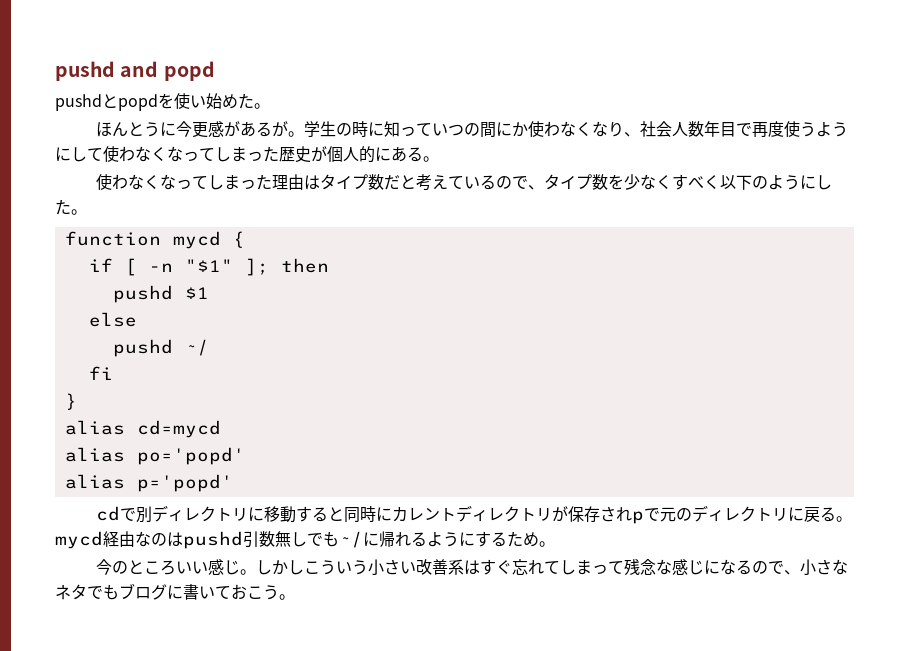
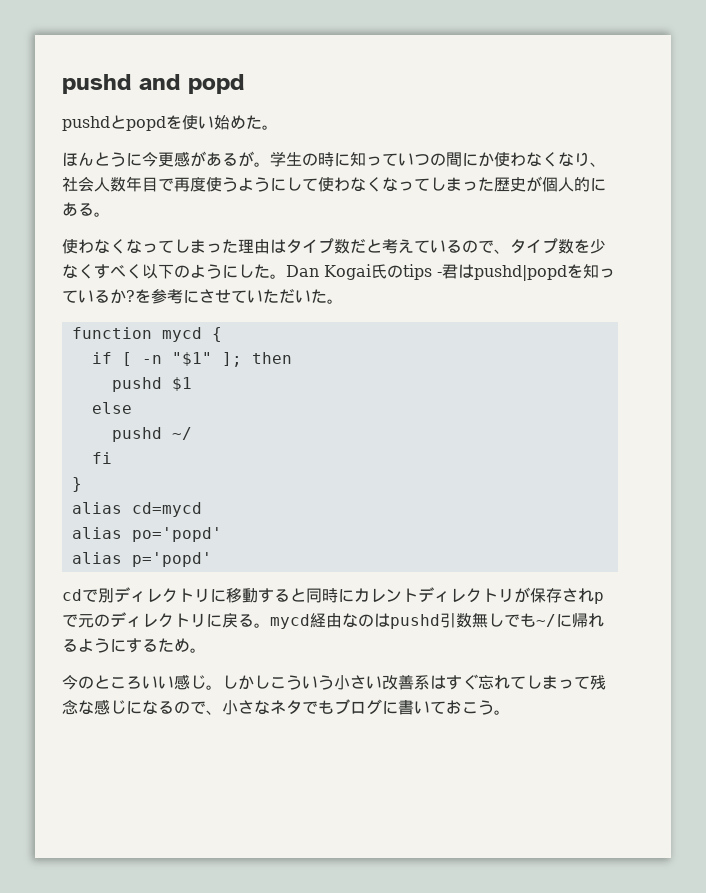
(87, 212) none -> [286,264,615,281] [62,289,343,304] Dan Kogai氏のtips -君はpushd|popdを知っているか?を参考にさせていただいた。

